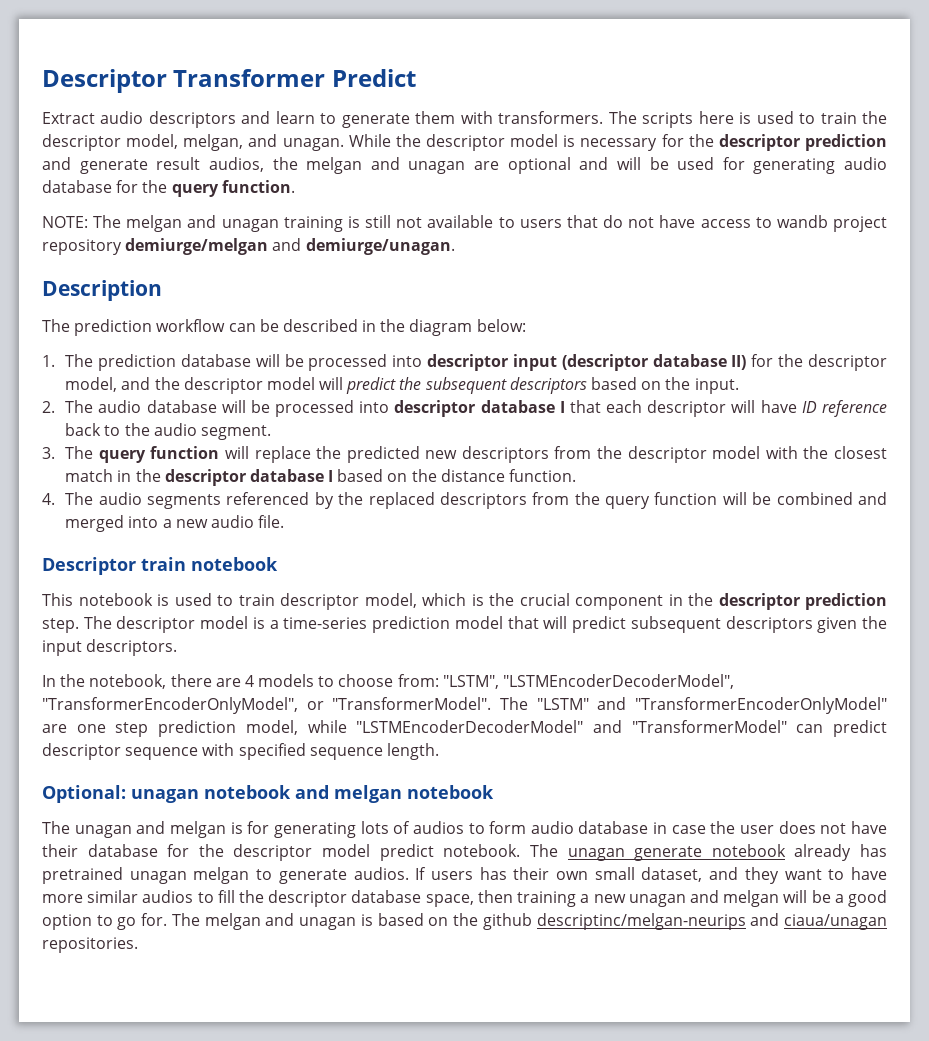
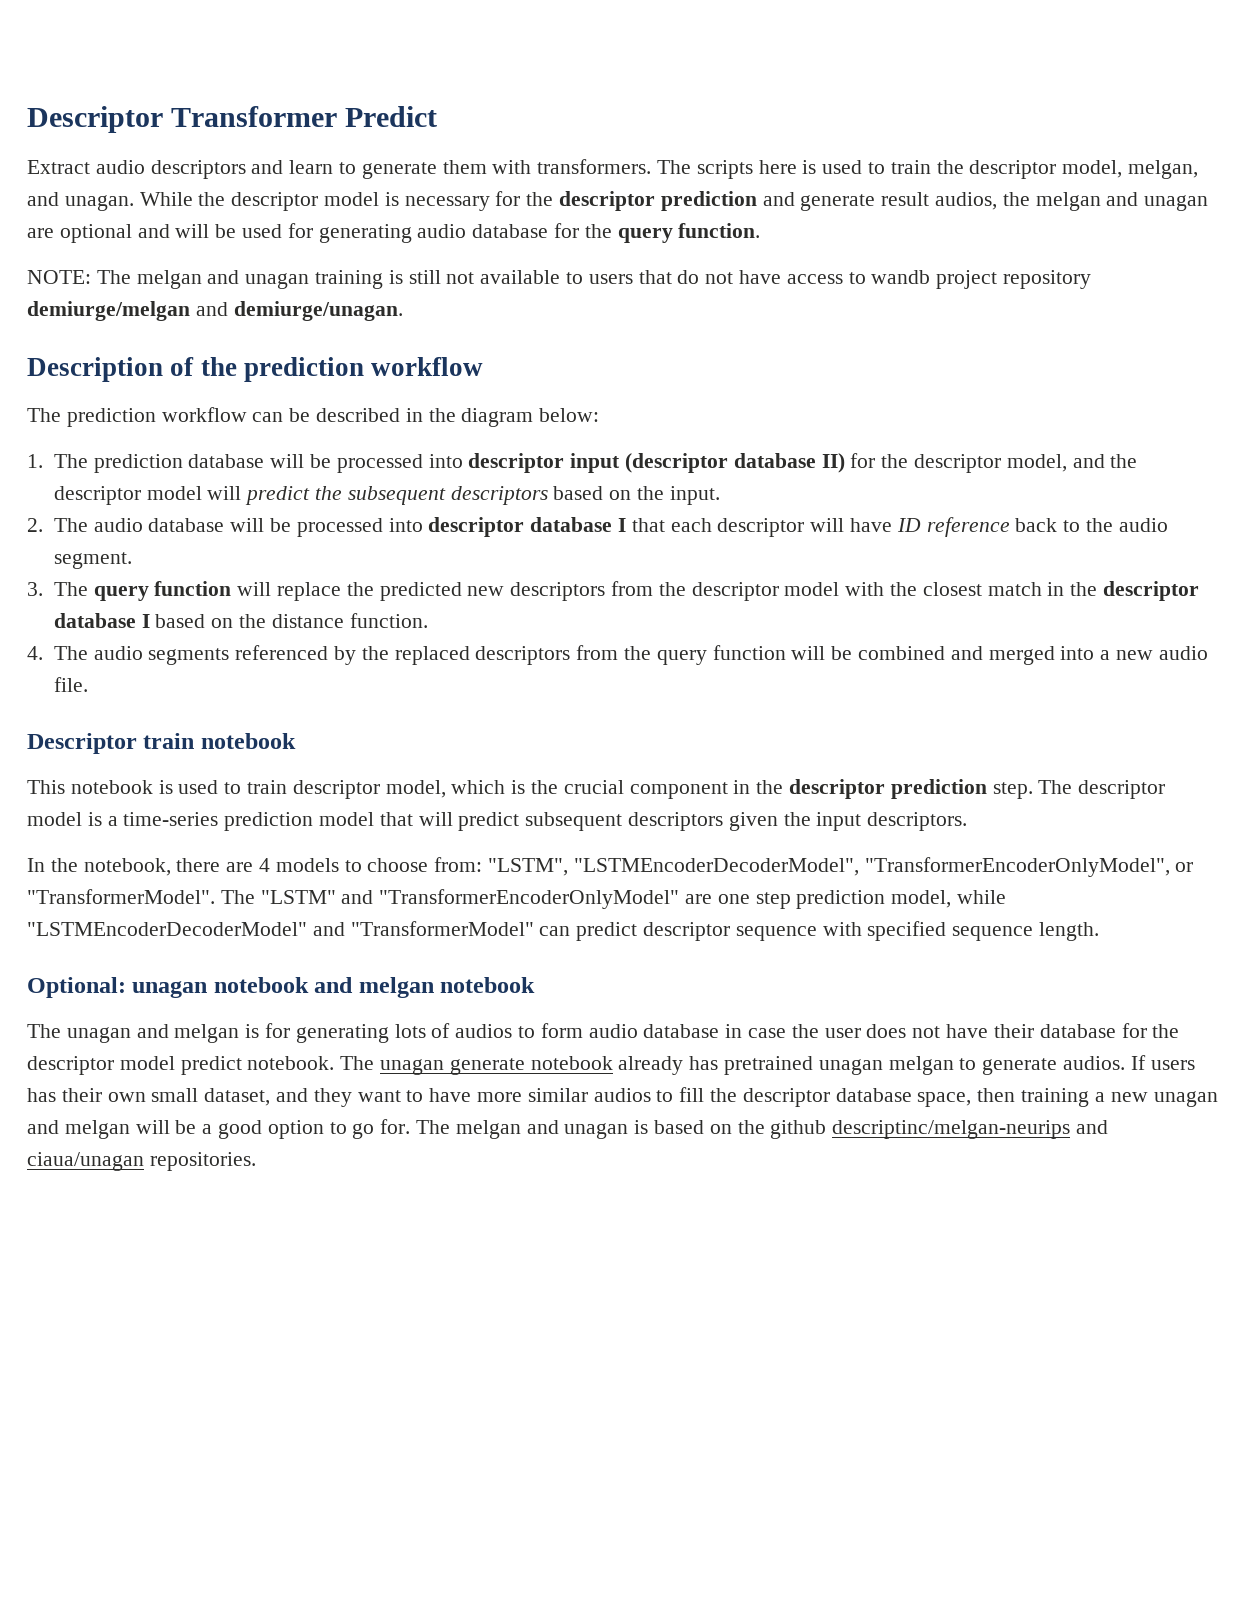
(162, 290) none -> [170,357,484,382] of the prediction workflow

